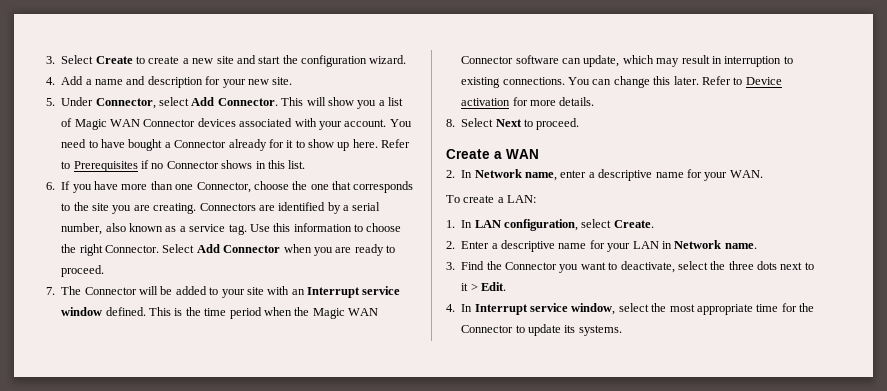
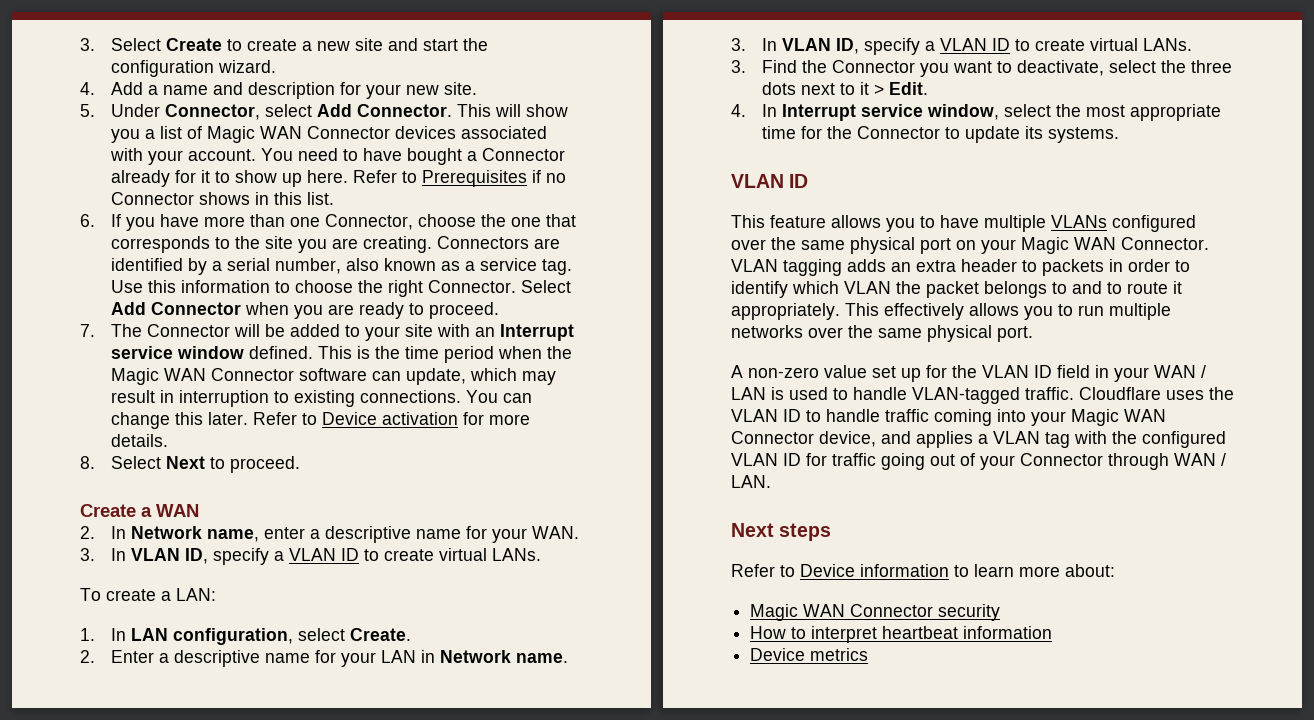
(763, 174) none -> [80,548,541,565] // 3. In VLAN ID, specify a VLAN ID to create virtual LANs.
(757, 246) none -> [731,38,1192,55] // 3. In VLAN ID, specify a VLAN ID to create virtual LANs.
(622, 330) none -> [731,174,809,188] [731,215,1196,232] [731,237,1209,254] [731,259,1190,276] [731,281,1182,298] [731,303,1171,320] [731,325,1033,342] [731,365,1206,382] [731,387,1234,404] [731,409,1166,426] [731,431,1226,448] [731,453,1226,470] [731,475,771,488] [731,523,832,541] [731,564,1115,577] [750,604,1001,621] [750,626,1053,643] [750,648,869,661] // VLAN ID // This feature allows you to have multiple VLANs configured over the same physical port on your Magic WAN Connector. VLAN tagging adds an extra header to packets in order to identify which VLAN the packet belongs to and to route it appropriately. This effectively allows you to run multiple networks over the same physical port. // A non-zero value set up for the VLAN ID field in your WAN / LAN is used to handle VLAN-tagged traffic. Cloudflare uses the VLAN ID to handle traffic coming into your Magic WAN Connector device, and applies a VLAN tag with the configured VLAN ID for traffic going out of your Connector through WAN / LAN. // Next steps // Refer to Device information to learn more about: // Magic WAN Connector security // How to interpret heartbeat information // Device metrics

